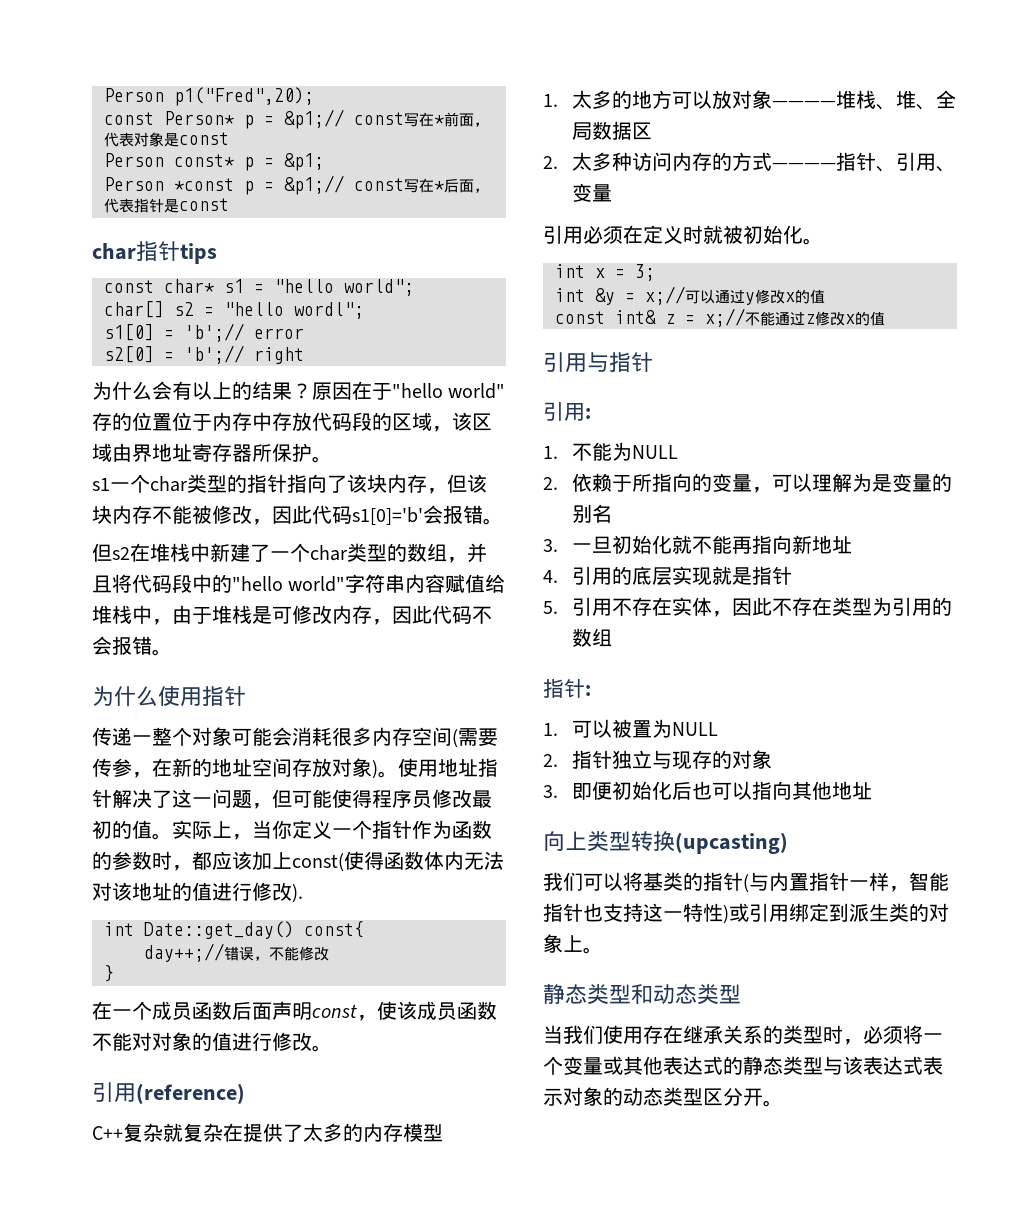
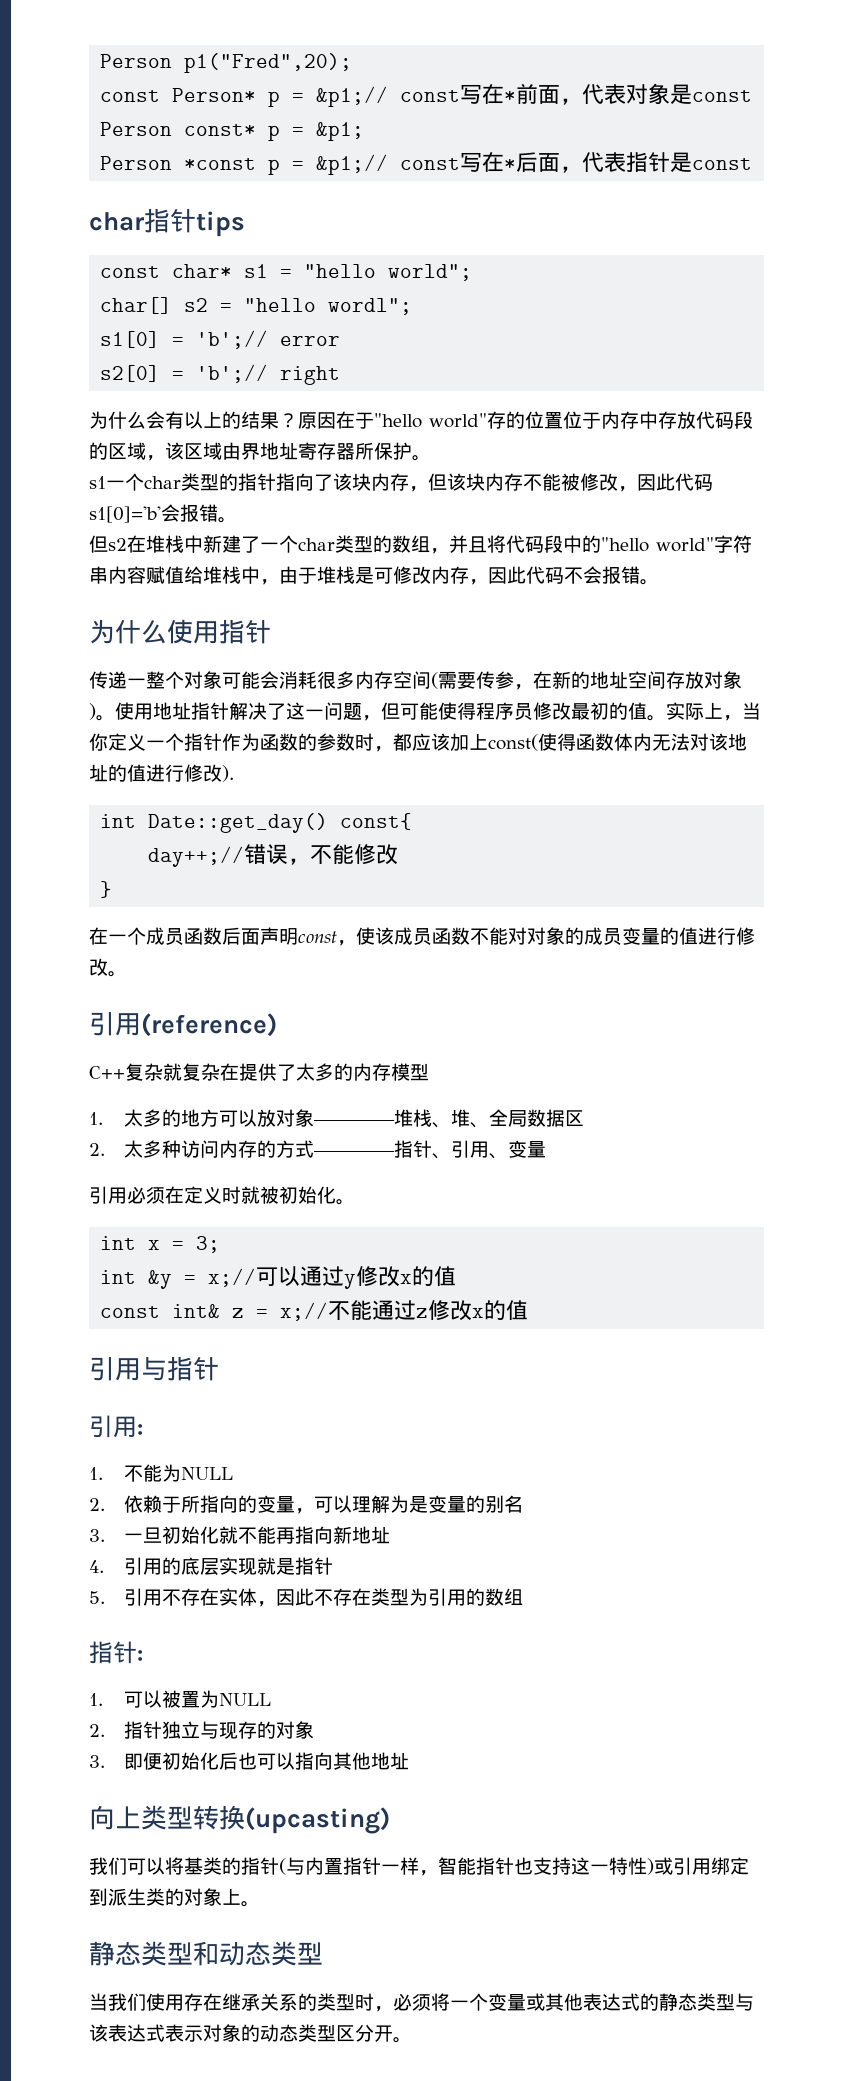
(212, 1041) none -> [584,927,679,945] 成员变量的

